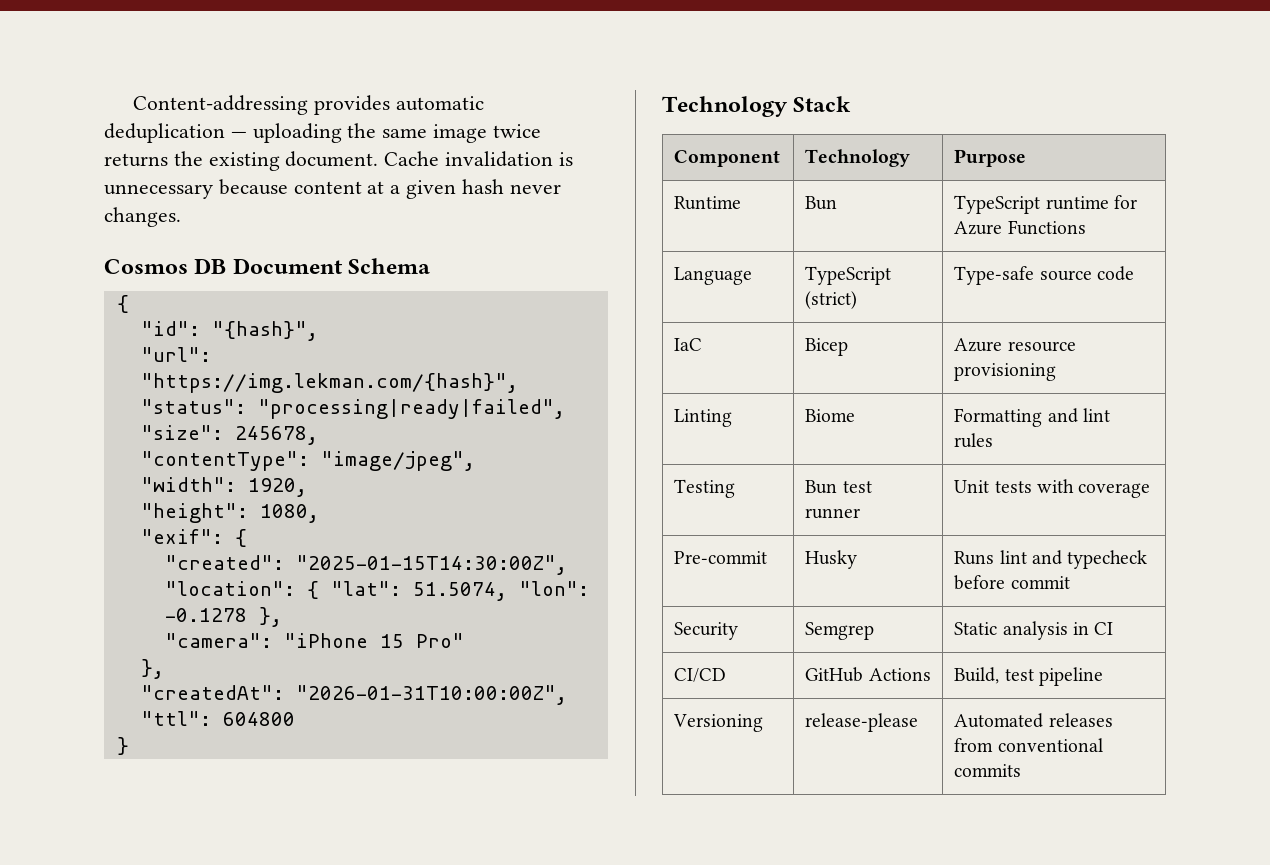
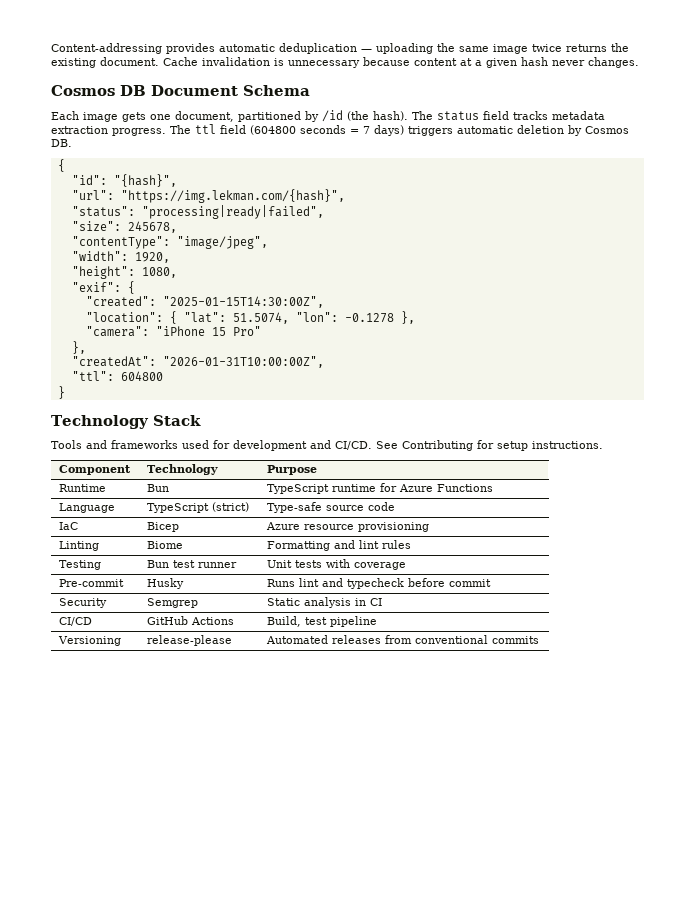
(431, 266) none -> [51,110,605,122] [51,124,629,136] [51,139,72,147] // Each image gets one document, partitioned by /id (the hash). The status field tracks metadata extraction progress. The ttl field (604800 seconds = 7 days) triggers automatic deletion by Cosmos DB.
(852, 104) none -> [51,440,603,451] // Tools and frameworks used for development and CI/CD. See Contributing for setup instructions.

